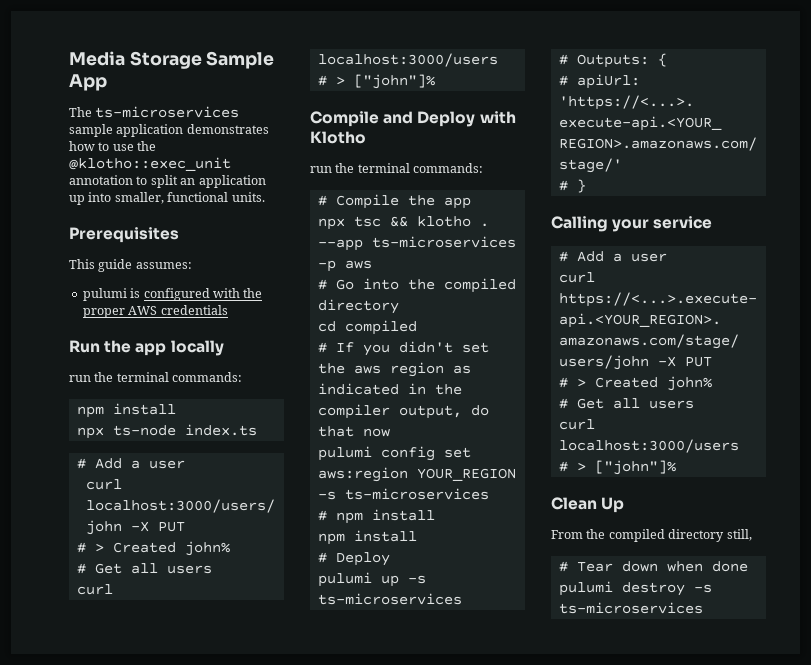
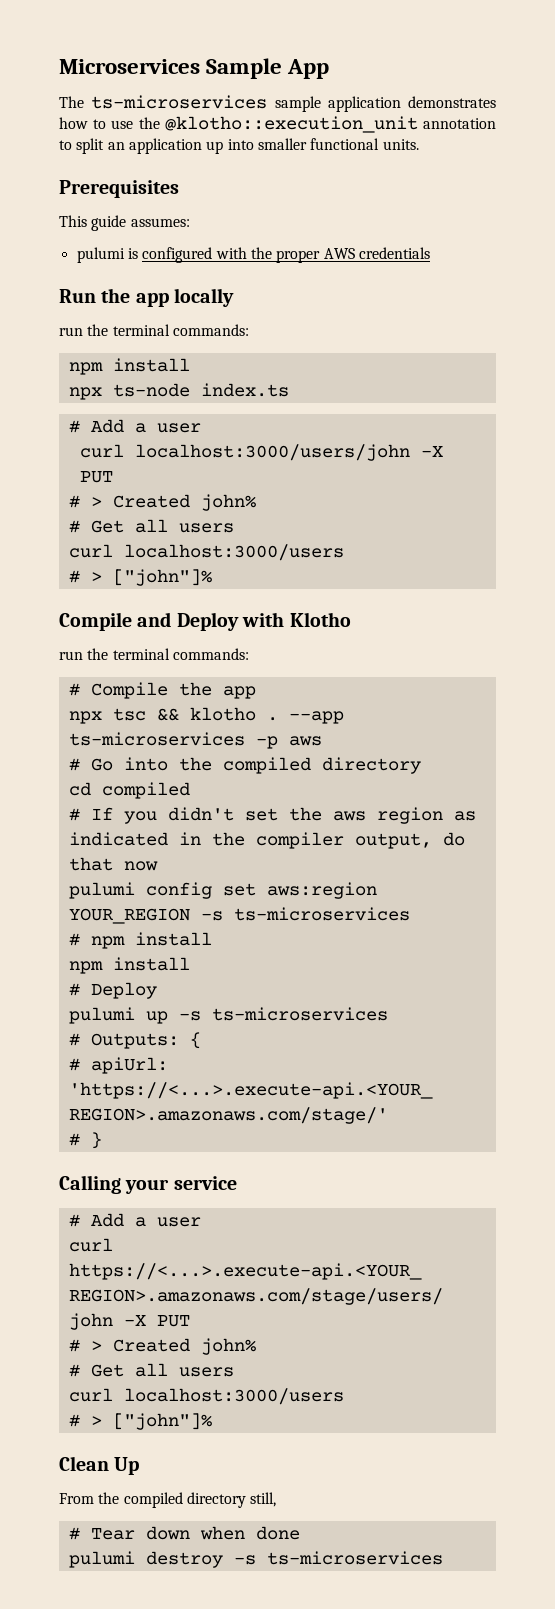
[69,51,202,69] Media Storage -> [59,59,200,74] Microservices
[69,157,231,171] @klotho::exec_unit -> [164,116,418,133] @klotho::execution_unit
[114,192,164,204] smaller, -> [257,138,307,150] smaller

